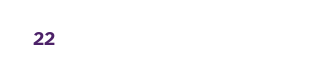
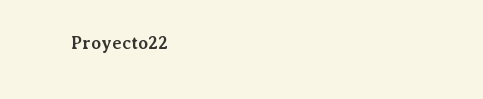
[33,32,55,45] 22 -> [71,36,168,53] Proyecto22

